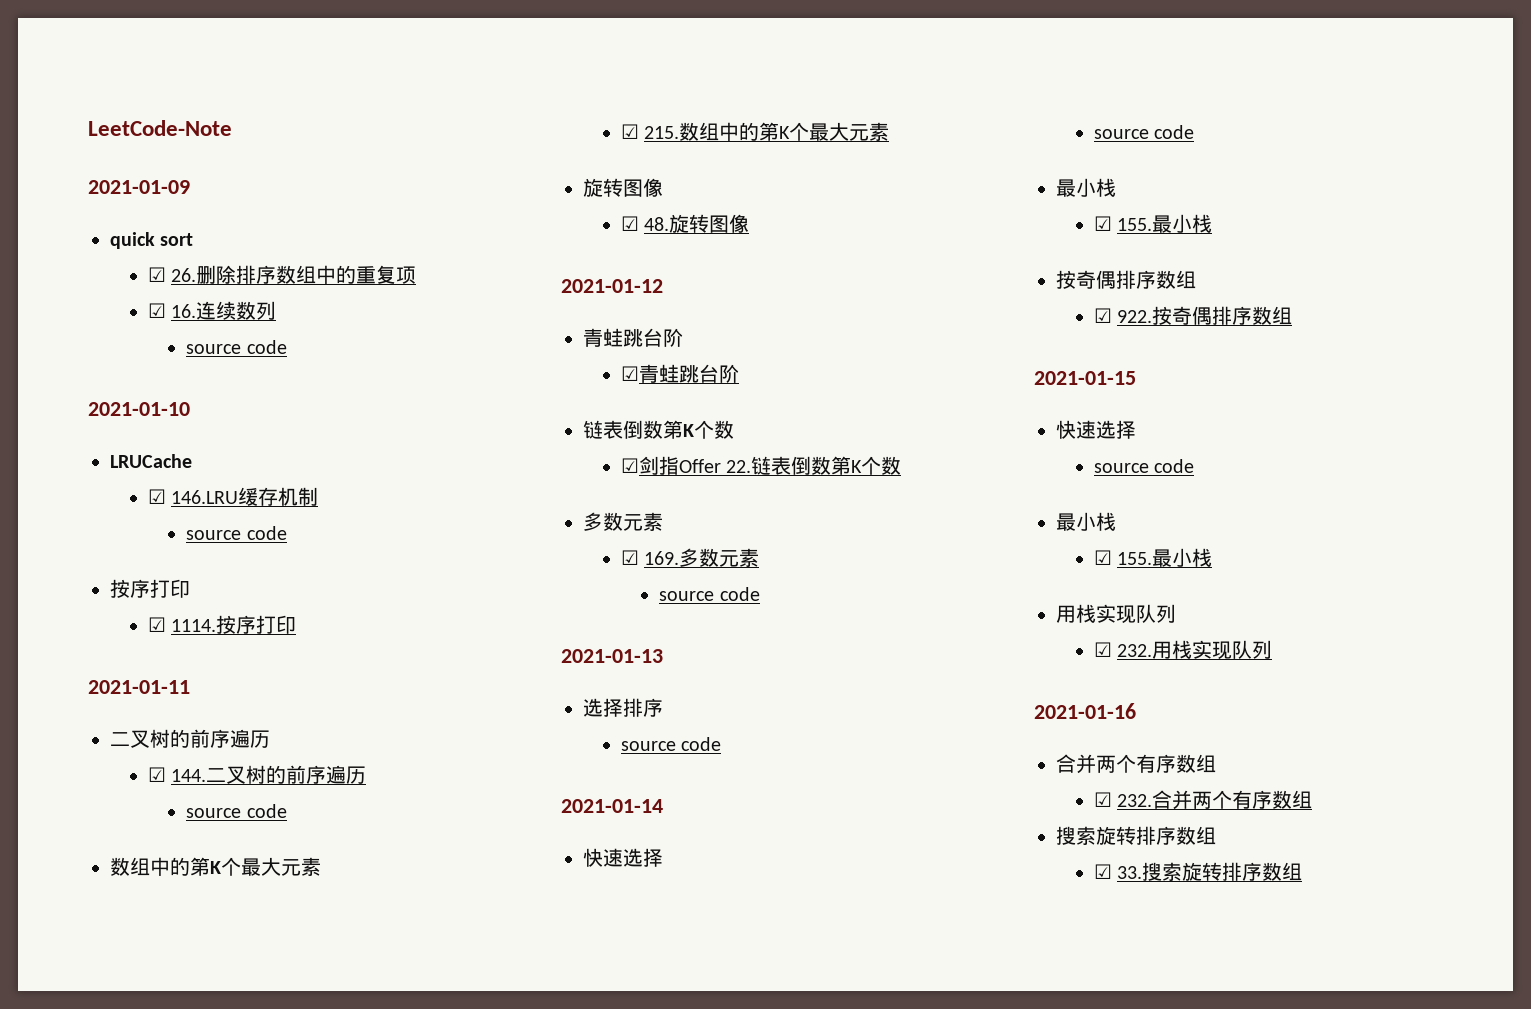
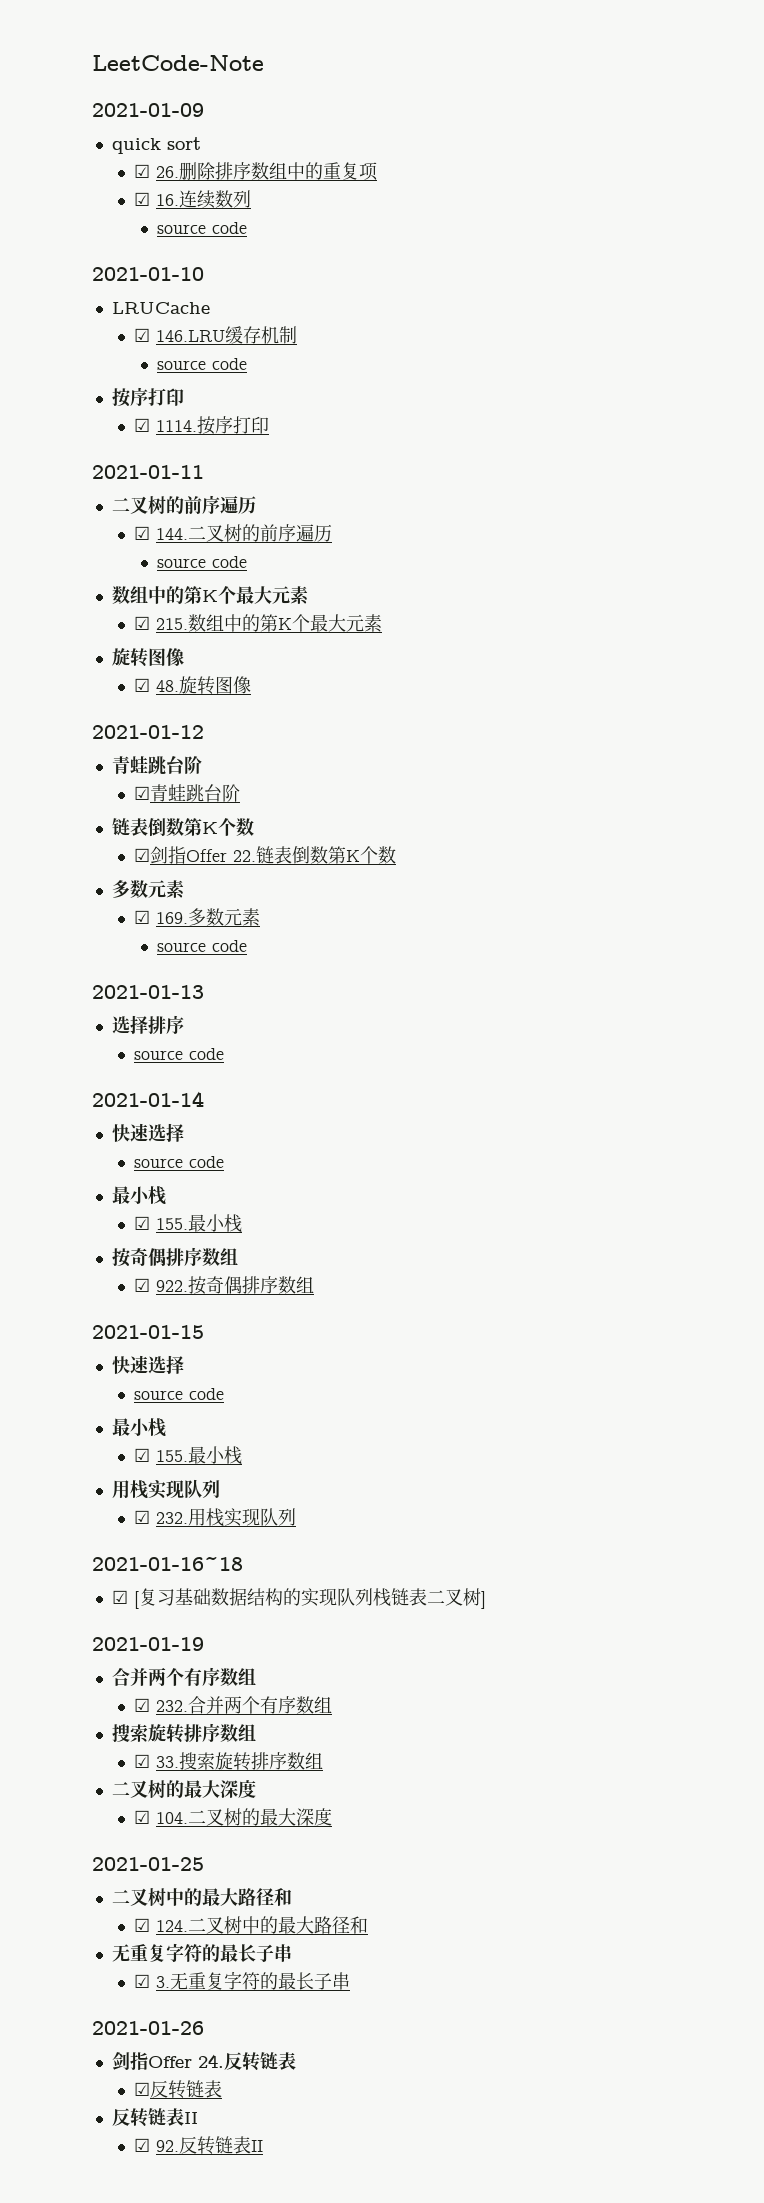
[1034,703,1136,719] 2021-01-16 -> [92,1556,243,1571] [111,1588,486,1609] [92,1637,204,1651] 2021-01-16~18 // ☑ [复习基础数据结构的实现队列栈链表二叉树] // 2021-01-19
(1303, 871) none -> [111,1780,256,1798] [134,1808,333,1826] [92,1857,204,1871] [111,1888,292,1906] [134,1916,369,1934] [111,1943,292,1963] [134,1971,351,1990] [92,2021,204,2035] [111,2052,296,2071] [134,2080,223,2099] [111,2108,198,2127] [134,2136,264,2155] // 二叉树的最大深度 // ☑ 104.二叉树的最大深度 // 2021-01-25 // 二叉树中的最大路径和 // ☑ 124.二叉树中的最大路径和 // 无重复字符的最长子串 // ☑ 3.无重复字符的最长子串 // 2021-01-26 // 剑指Offer 24.反转链表 // ☑反转链表 // 反转链表II // ☑ 92.反转链表II

